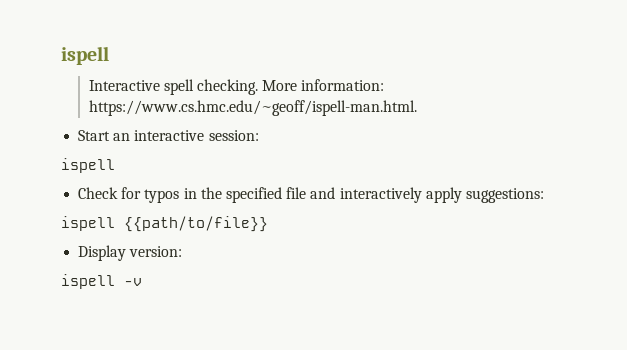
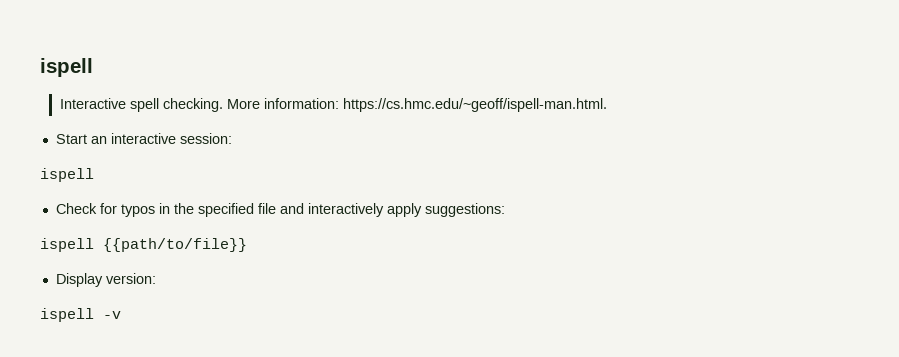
[88,100,417,116] https://www.cs.hmc.edu/~geoff/ispell-man.html. -> [342,98,607,112] https://cs.hmc.edu/~geoff/ispell-man.html.

